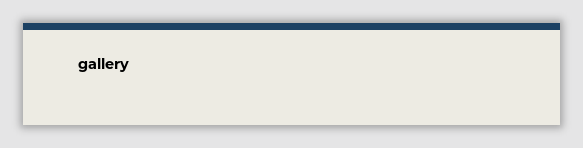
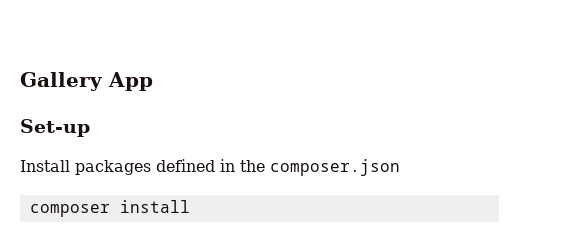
[78,58,129,72] gallery -> [20,72,153,91] [20,119,90,137] [20,159,400,176] [29,200,190,217] Gallery App // Set-up // Install packages defined in the composer.json // composer install

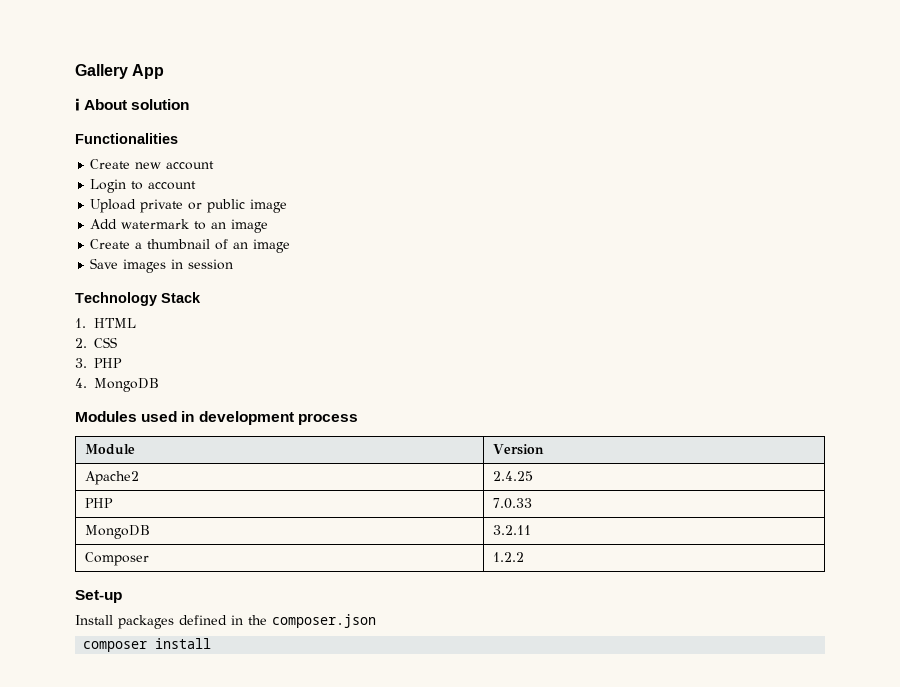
(153, 81) none -> [75,98,190,111] [75,133,178,144] [90,159,215,170] [90,179,197,193] [90,199,288,213] [90,219,269,233] [90,239,291,253] [90,258,234,273] [75,292,201,306] [75,318,137,328] [75,337,118,348] [75,358,123,368] [75,378,160,392] [75,411,358,425] [84,444,135,455] [492,444,544,455] [84,471,139,485] [492,471,533,481] [84,498,113,508] [492,498,532,509] [84,525,150,539] [492,525,531,535] [84,552,149,566] [492,552,524,562] // ℹ About solution // Functionalities // Create new account // Login to account // Upload private or public image // Add watermark to an image // Create a thumbnail of an image // Save images in session // Technology Stack // 1. HTML // 2. CSS // 3. PHP // 4. MongoDB // Modules used in development process // Module | Version // Apache2 | 2.4.25 // PHP | 7.0.33 // MongoDB | 3.2.11 // Composer | 1.2.2

